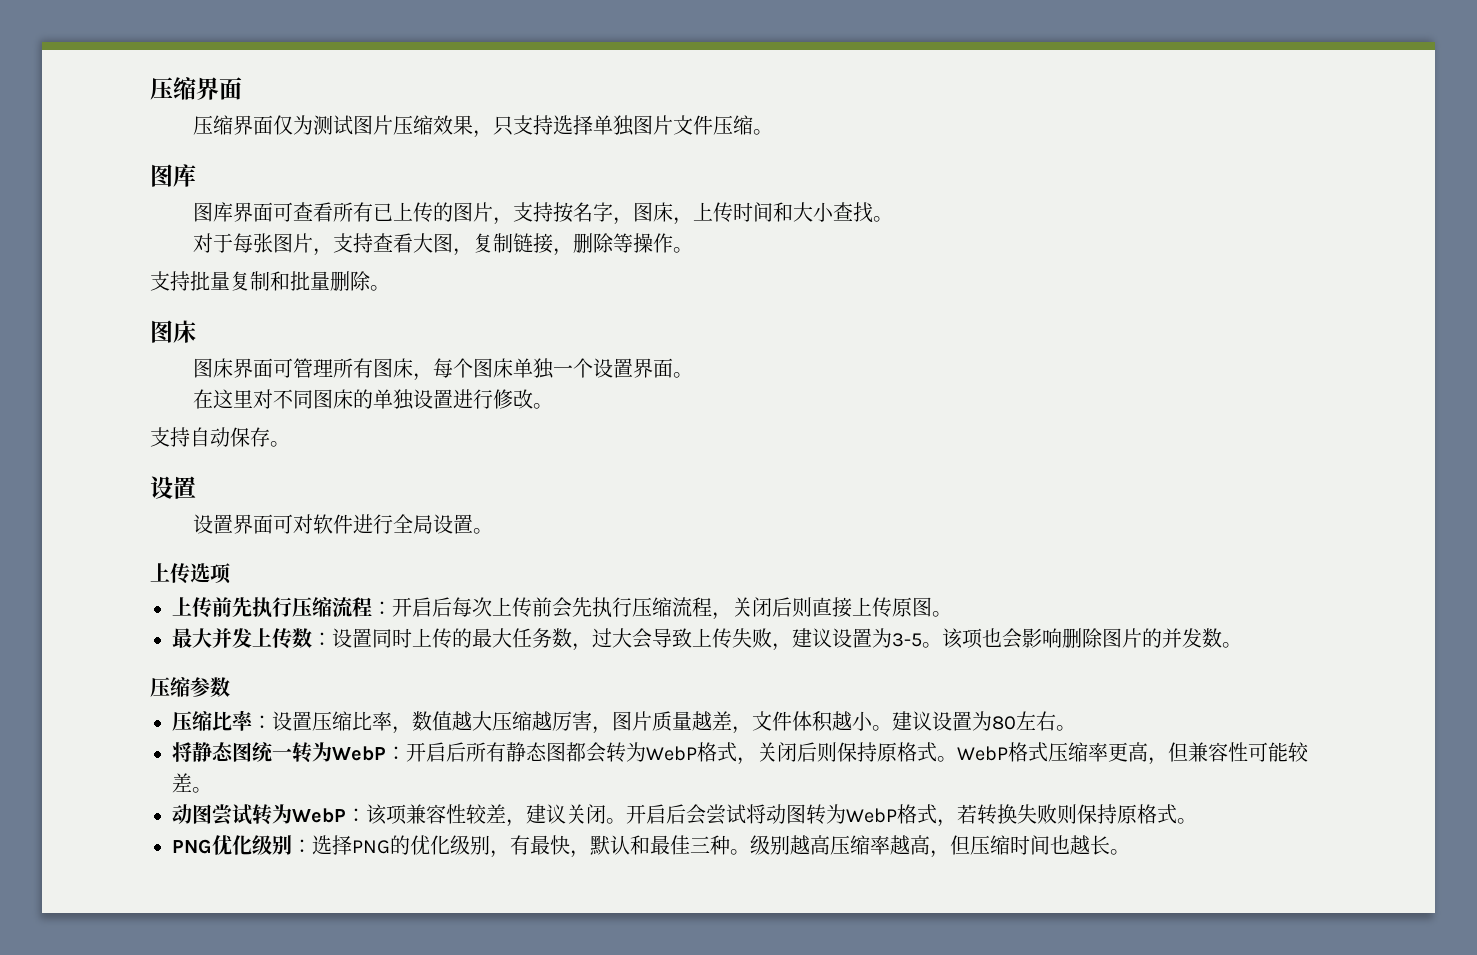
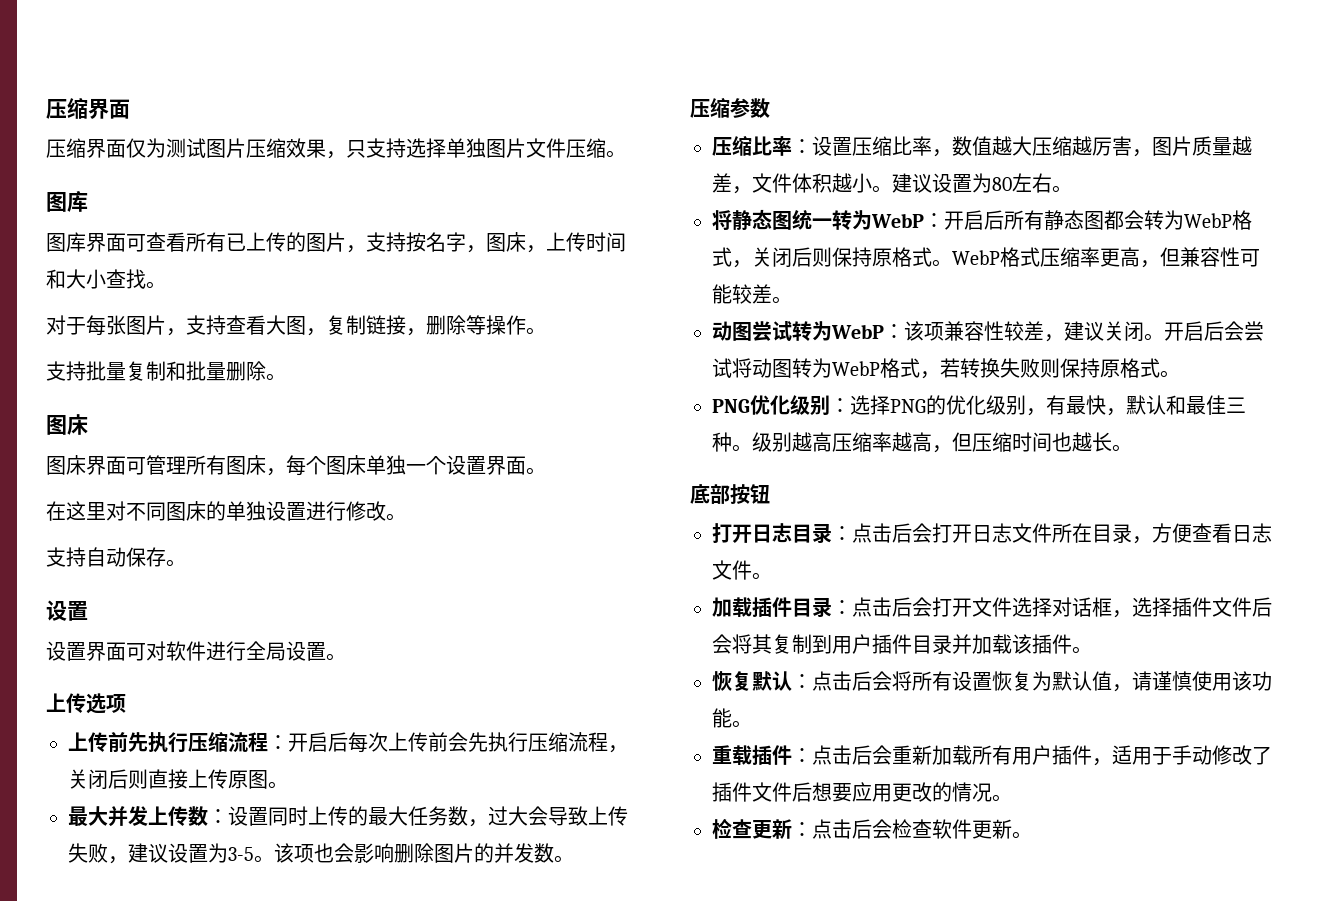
(1130, 852) none -> [690,484,770,504] [712,523,1272,544] [712,560,772,580] [712,597,1272,618] [712,634,1092,654] [712,671,1272,692] [712,708,752,728] [712,745,1272,766] [712,782,1012,802] [712,818,1032,839] // 底部按钮 // 打开日志目录：点击后会打开日志文件所在目录，方便查看日志文件。 // 加载插件目录：点击后会打开文件选择对话框，选择插件文件后会将其复制到用户插件目录并加载该插件。 // 恢复默认：点击后会将所有设置恢复为默认值，请谨慎使用该功能。 // 重载插件：点击后会重新加载所有用户插件，适用于手动修改了插件文件后想要应用更改的情况。 // 检查更新：点击后会检查软件更新。

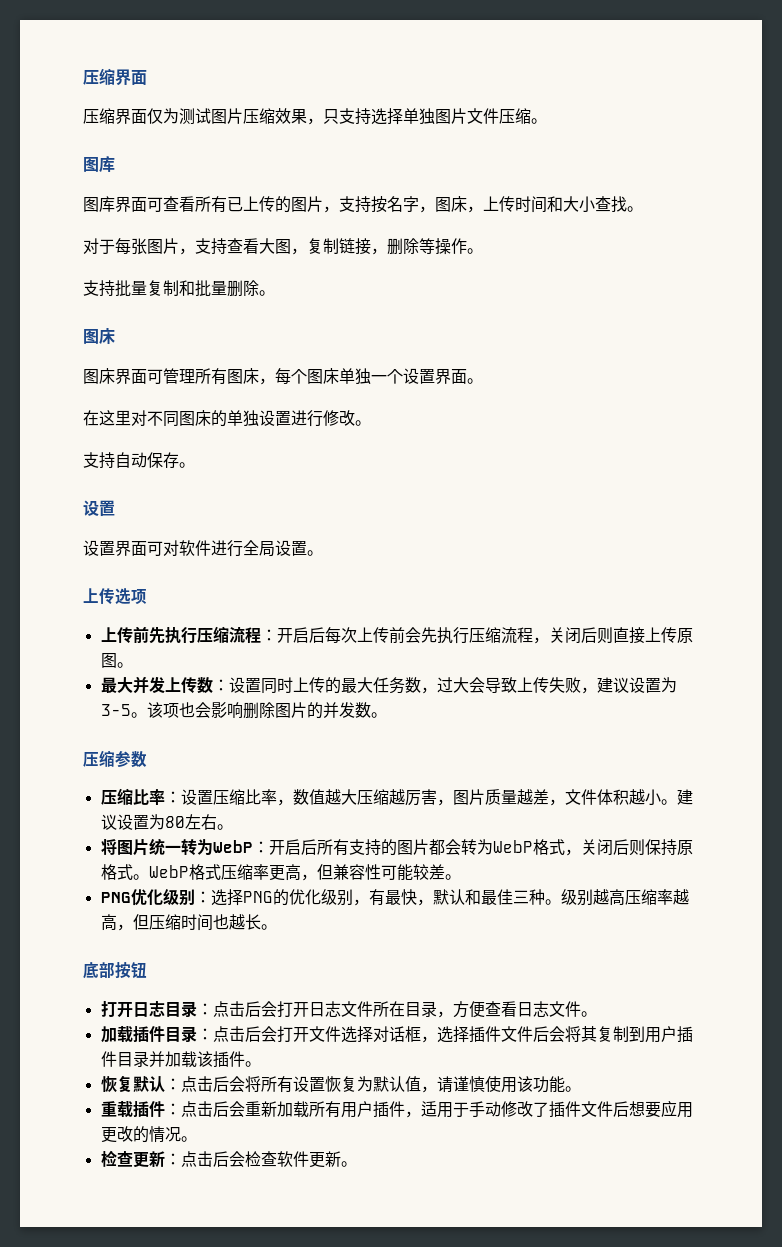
[732,209,792,230] 静态图 -> [116,839,149,856] 图片
[1044,210,1104,230] 静态图 -> [348,839,429,856] 支持的图片
[712,321,1264,342] [712,358,1180,379] // 动图尝试转为WebP：该项兼容性较差，建议关闭。开启后会尝试将动图转为WebP格式，若转换失败则保持原格式。 -> (461, 877) none

